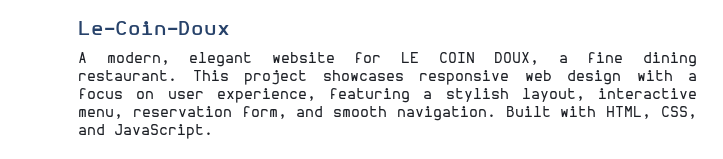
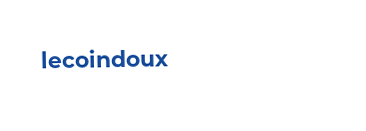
[78,21,230,35] [78,52,698,67] [78,70,697,85] [78,88,697,103] [78,106,697,121] [78,124,213,139] Le-Coin-Doux // A modern, elegant website for LE COIN DOUX, a fine dining restaurant. This project showcases responsive web design with a focus on user experience, featuring a stylish layout, interactive menu, reservation form, and smooth navigation. Built with HTML, CSS, and JavaScript. -> [40,48,169,69] lecoindoux

